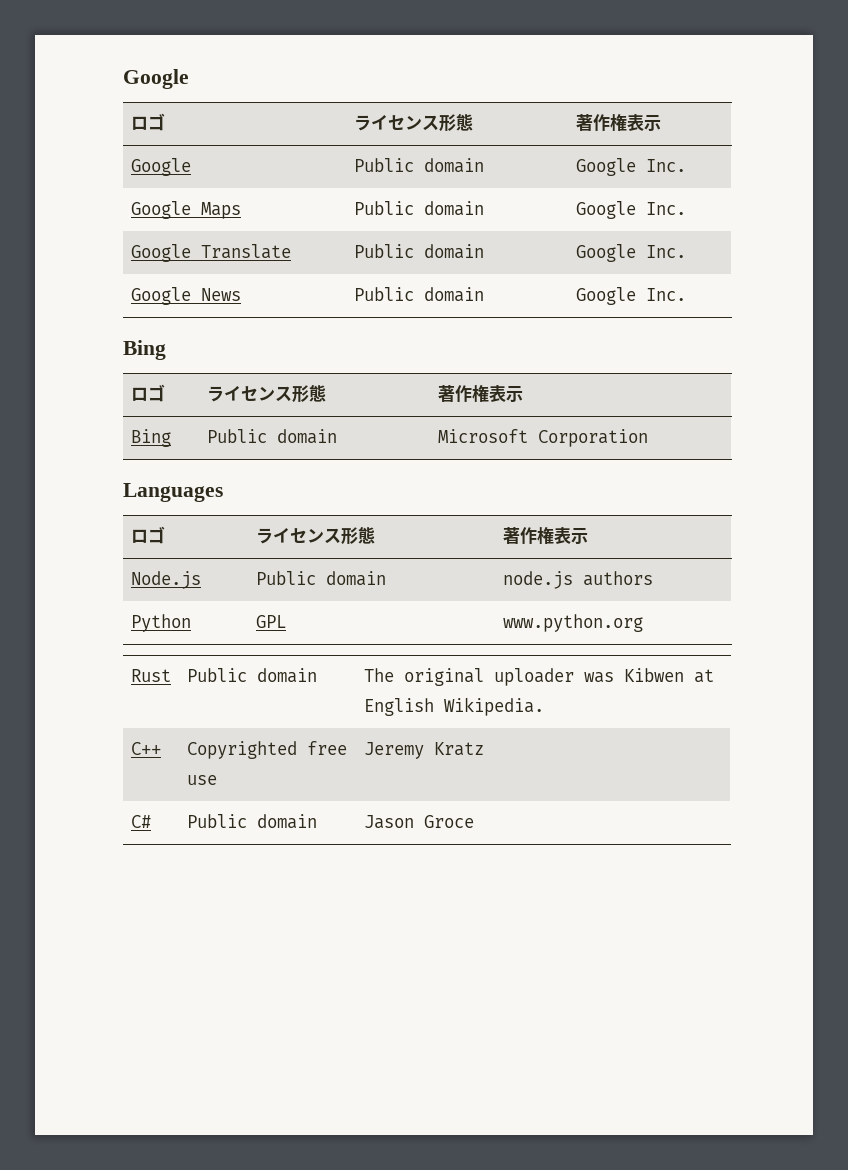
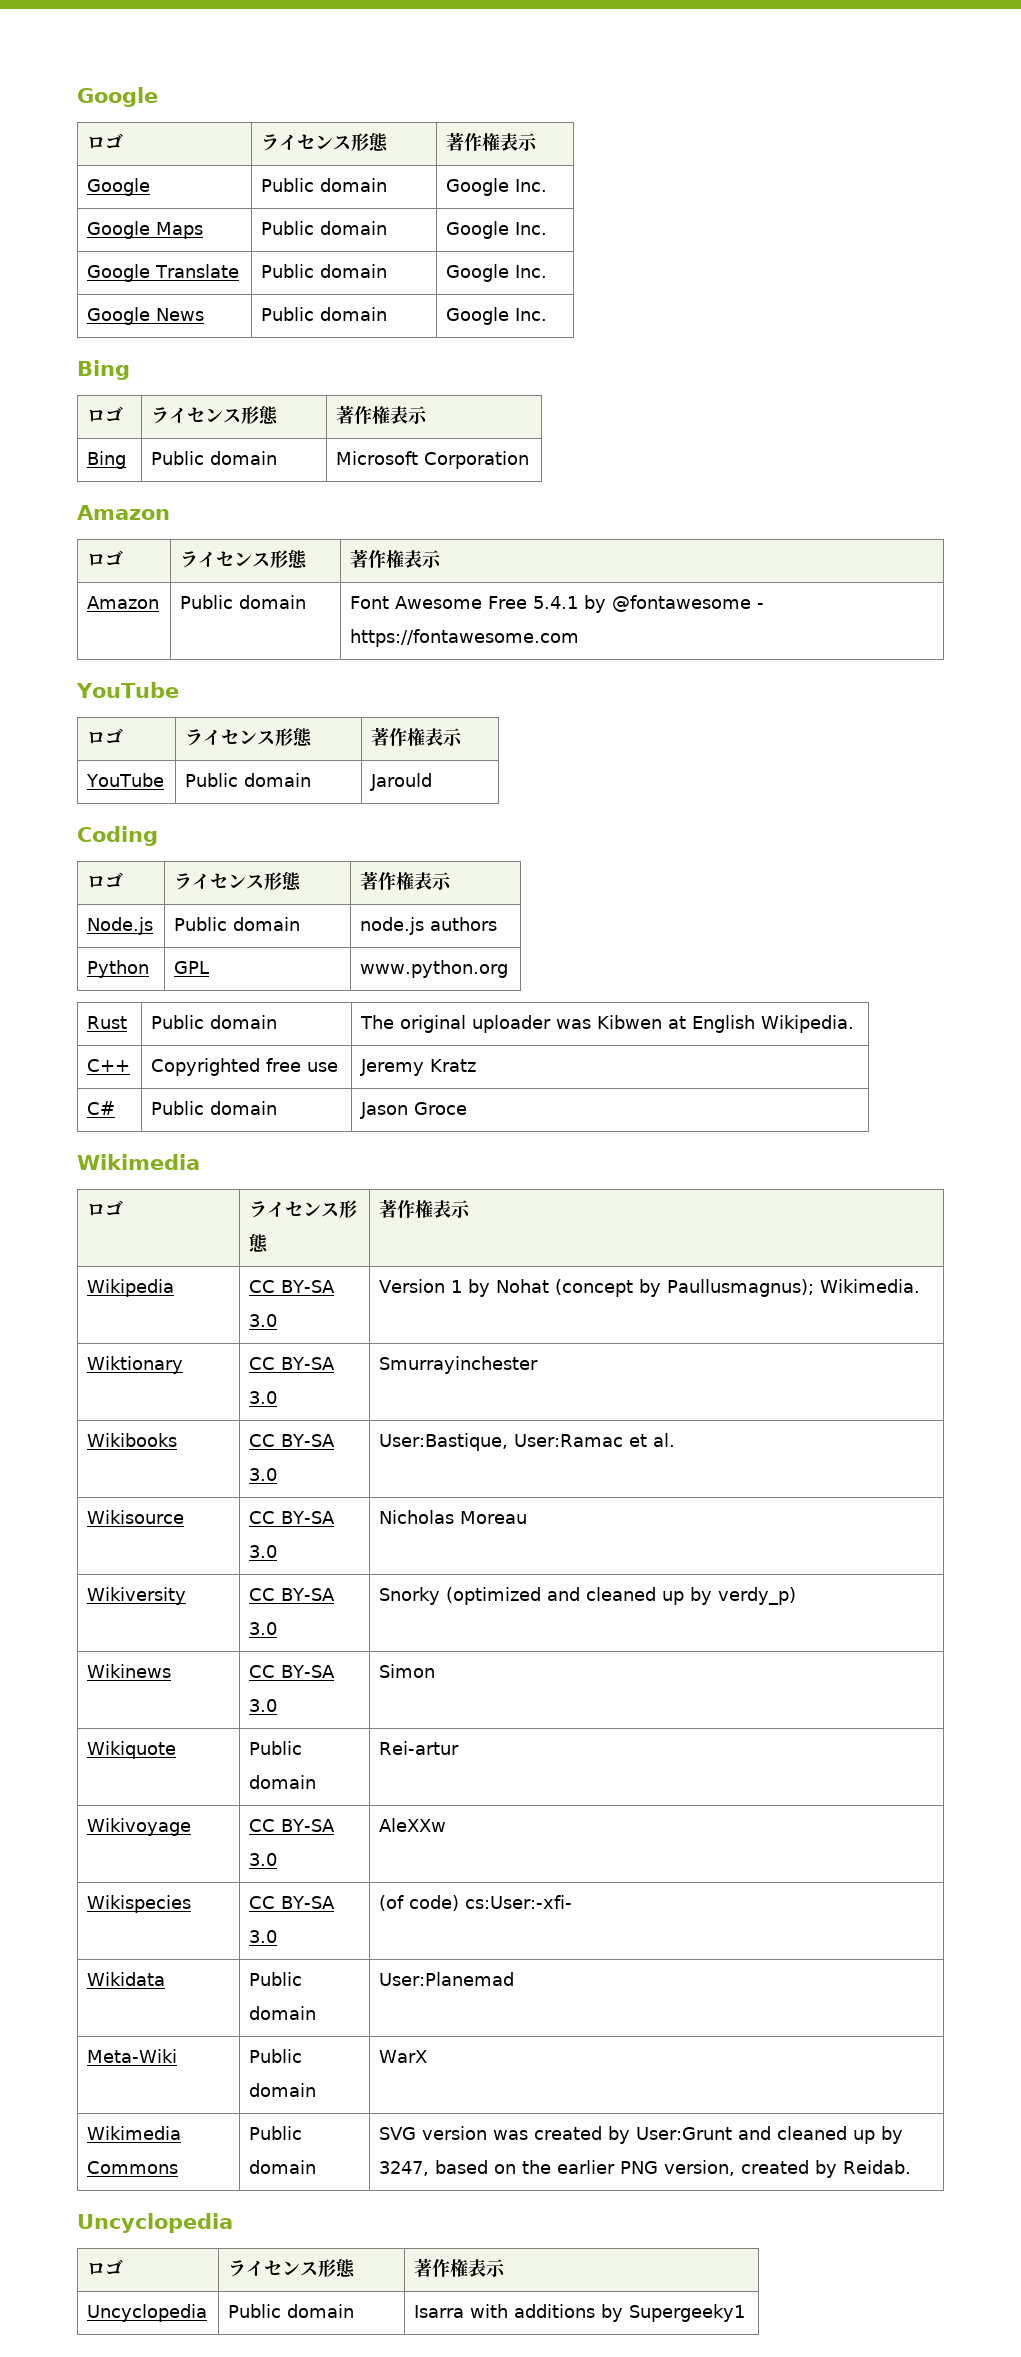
[123,483,223,502] Languages -> [77,505,170,520] [87,550,124,566] [180,550,308,569] [350,549,443,568] [87,596,160,609] [180,595,307,609] [350,595,765,613] [350,629,580,647] [76,682,179,698] [87,728,124,744] [185,728,313,747] [371,727,464,746] [86,773,165,787] [185,773,312,787] [370,773,433,791] [77,826,158,846] Amazon // ロゴ | ライセンス形態 | 著作権表示 // Amazon | Public domain | Font Awesome Free 5.4.1 by @fontawesome - https://fontawesome.com // YouTube // ロゴ | ライセンス形態 | 著作権表示 // YouTube | Public domain | Jarould // Coding
(474, 821) none -> [77,1154,200,1170] [87,1200,124,1216] [249,1200,358,1218] [249,1234,269,1253] [379,1199,472,1218] [87,1279,175,1297] [249,1280,336,1293] [249,1314,278,1327] [379,1279,921,1297] [87,1356,184,1374] [249,1357,336,1370] [249,1391,278,1404] [379,1356,539,1374] [87,1433,178,1447] [249,1434,336,1447] [249,1468,278,1481] [379,1433,676,1451] [87,1510,185,1524] [249,1511,336,1524] [249,1545,278,1558] [379,1510,528,1524] [87,1587,187,1605] [249,1588,336,1601] [249,1622,278,1635] [379,1587,797,1605] [87,1664,172,1678] [249,1665,336,1678] [249,1699,278,1712] [379,1664,436,1678] [87,1741,177,1759] [249,1741,303,1755] [249,1775,317,1789] [379,1741,460,1755] [87,1818,192,1836] [249,1819,336,1832] [249,1853,278,1866] [379,1818,447,1832] [87,1895,192,1913] [249,1896,336,1909] [249,1930,278,1943] [379,1895,573,1911] [87,1972,166,1986] [249,1972,303,1986] [249,2006,317,2020] [379,1972,515,1986] [87,2049,178,2063] [249,2049,303,2063] [249,2083,317,2097] [379,2050,428,2063] [87,2126,182,2140] [87,2161,179,2174] [249,2126,303,2140] [249,2160,317,2174] [379,2126,904,2144] [379,2160,912,2178] [77,2213,233,2233] [87,2259,124,2275] [228,2259,356,2278] [414,2258,507,2277] [87,2304,208,2322] [228,2304,355,2318] [414,2304,746,2322] // Wikimedia // ロゴ | ライセンス形態 | 著作権表示 // Wikipedia | CC BY-SA 3.0 | Version 1 by Nohat (concept by Paullusmagnus); Wikimedia. // Wiktionary | CC BY-SA 3.0 | Smurrayinchester // Wikibooks | CC BY-SA 3.0 | User:Bastique, User:Ramac et al. // Wikisource | CC BY-SA 3.0 | Nicholas Moreau // Wikiversity | CC BY-SA 3.0 | Snorky (optimized and cleaned up by verdy_p) // Wikinews | CC BY-SA 3.0 | Simon // Wikiquote | Public domain | Rei-artur // Wikivoyage | CC BY-SA 3.0 | AleXXw // Wikispecies | CC BY-SA 3.0 | (of code) cs:User:-xfi- // Wikidata | Public domain | User:Planemad // Meta-Wiki | Public domain | WarX // Wikimedia Commons | Public domain | SVG version was created by User:Grunt and cleaned up by 3247, based on the earlier PNG version, created by Reidab. // Uncyclopedia // ロゴ | ライセンス形態 | 著作権表示 // Uncyclopedia | Public domain | Isarra with additions by Supergeeky1

